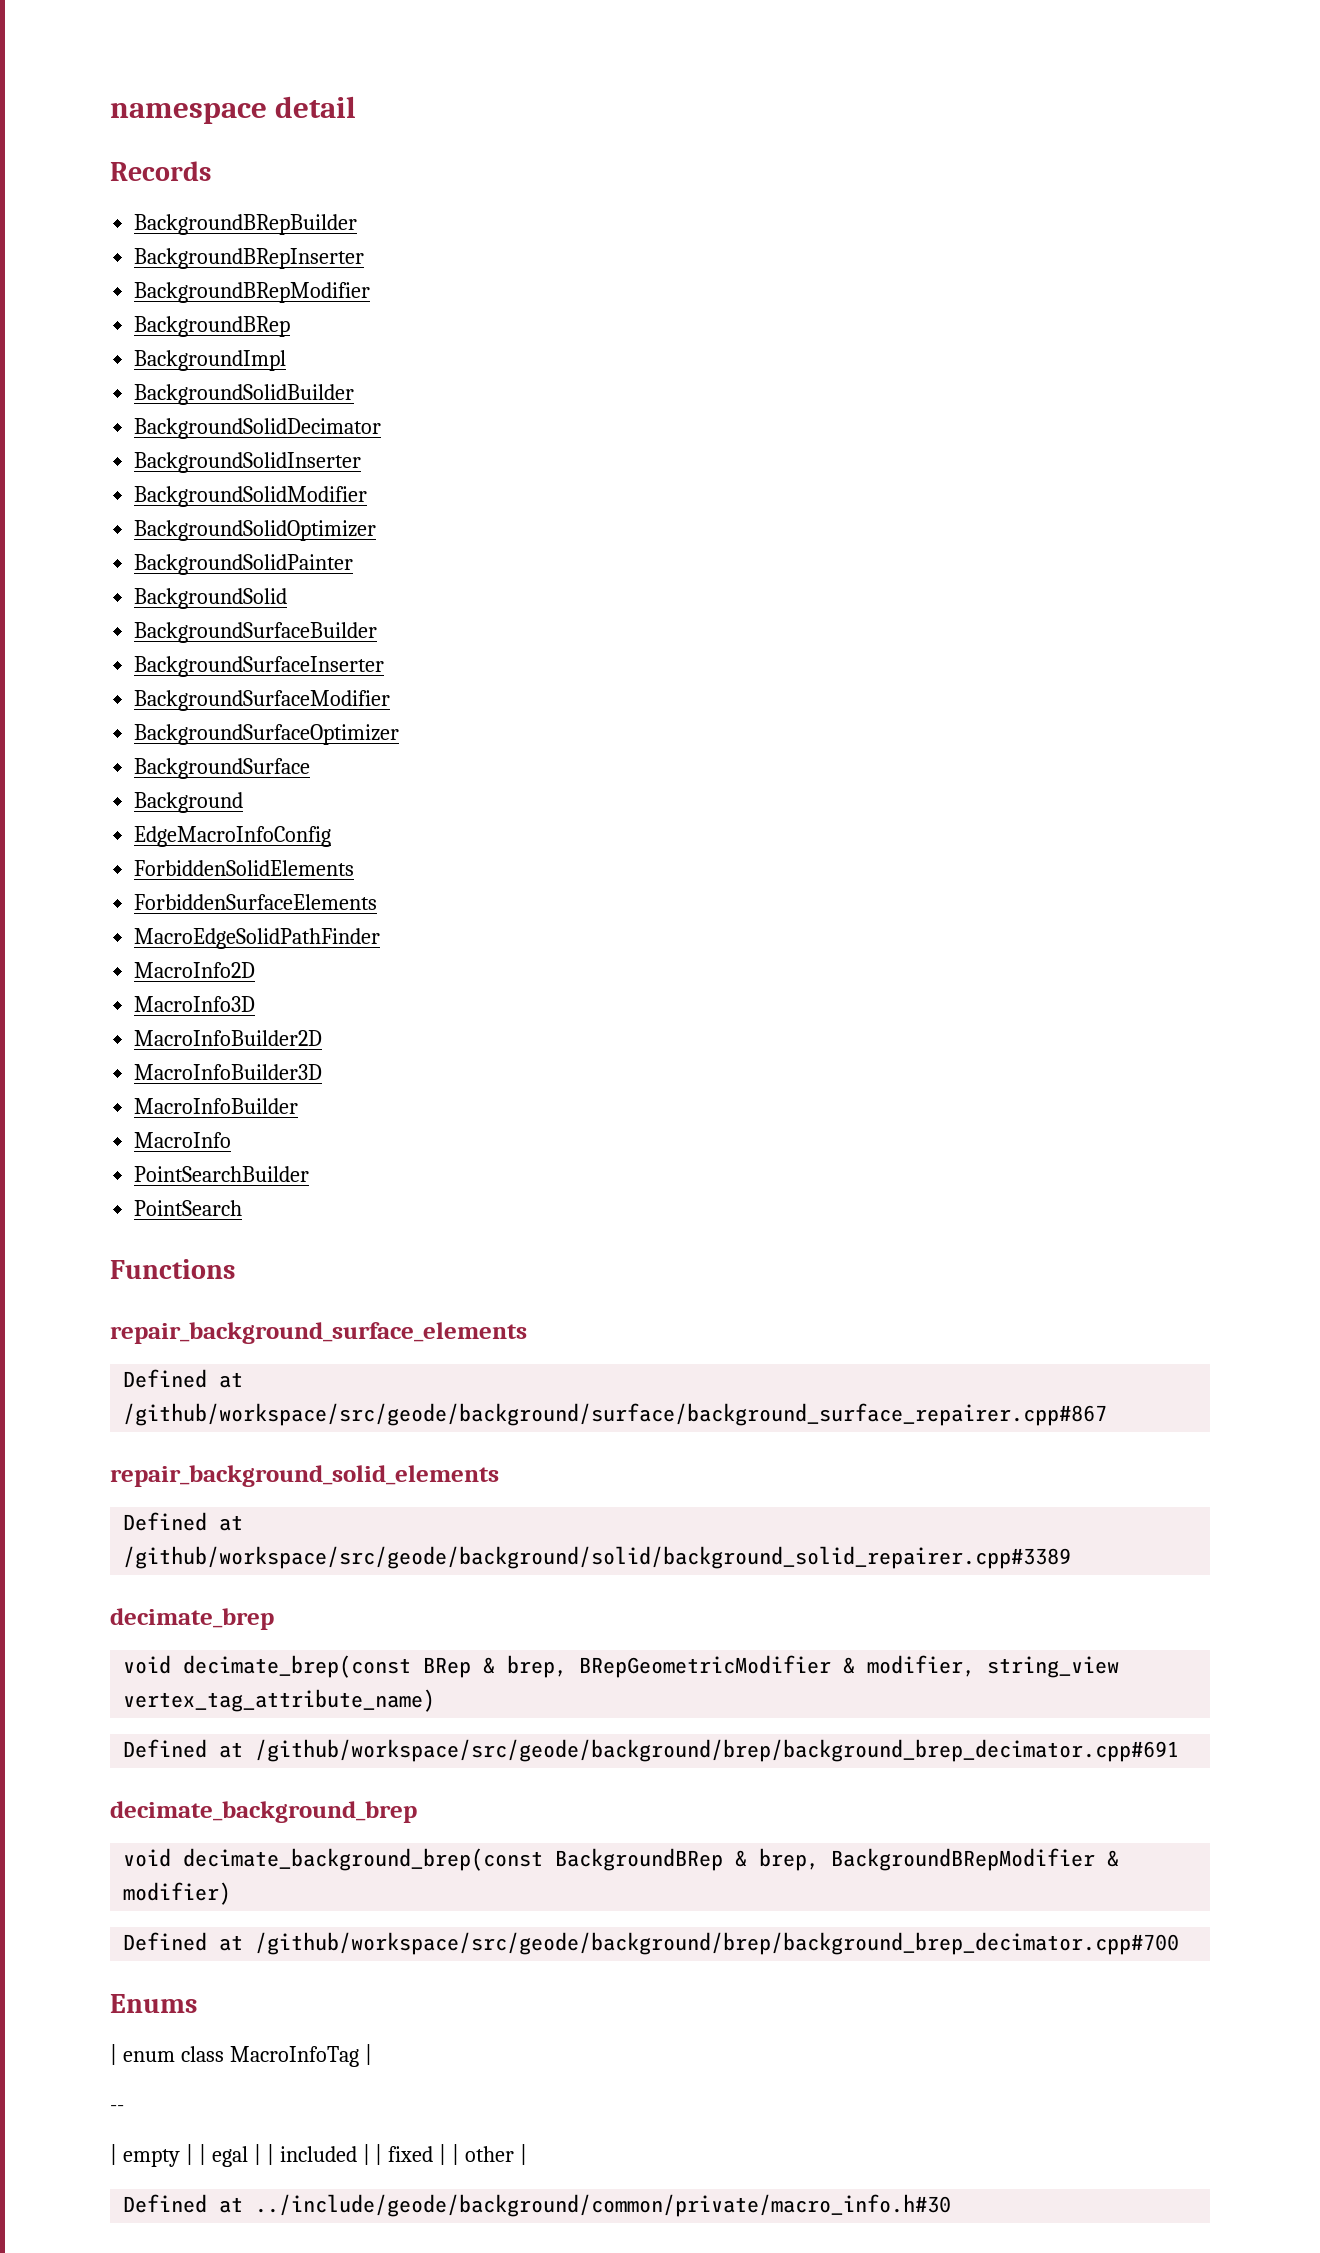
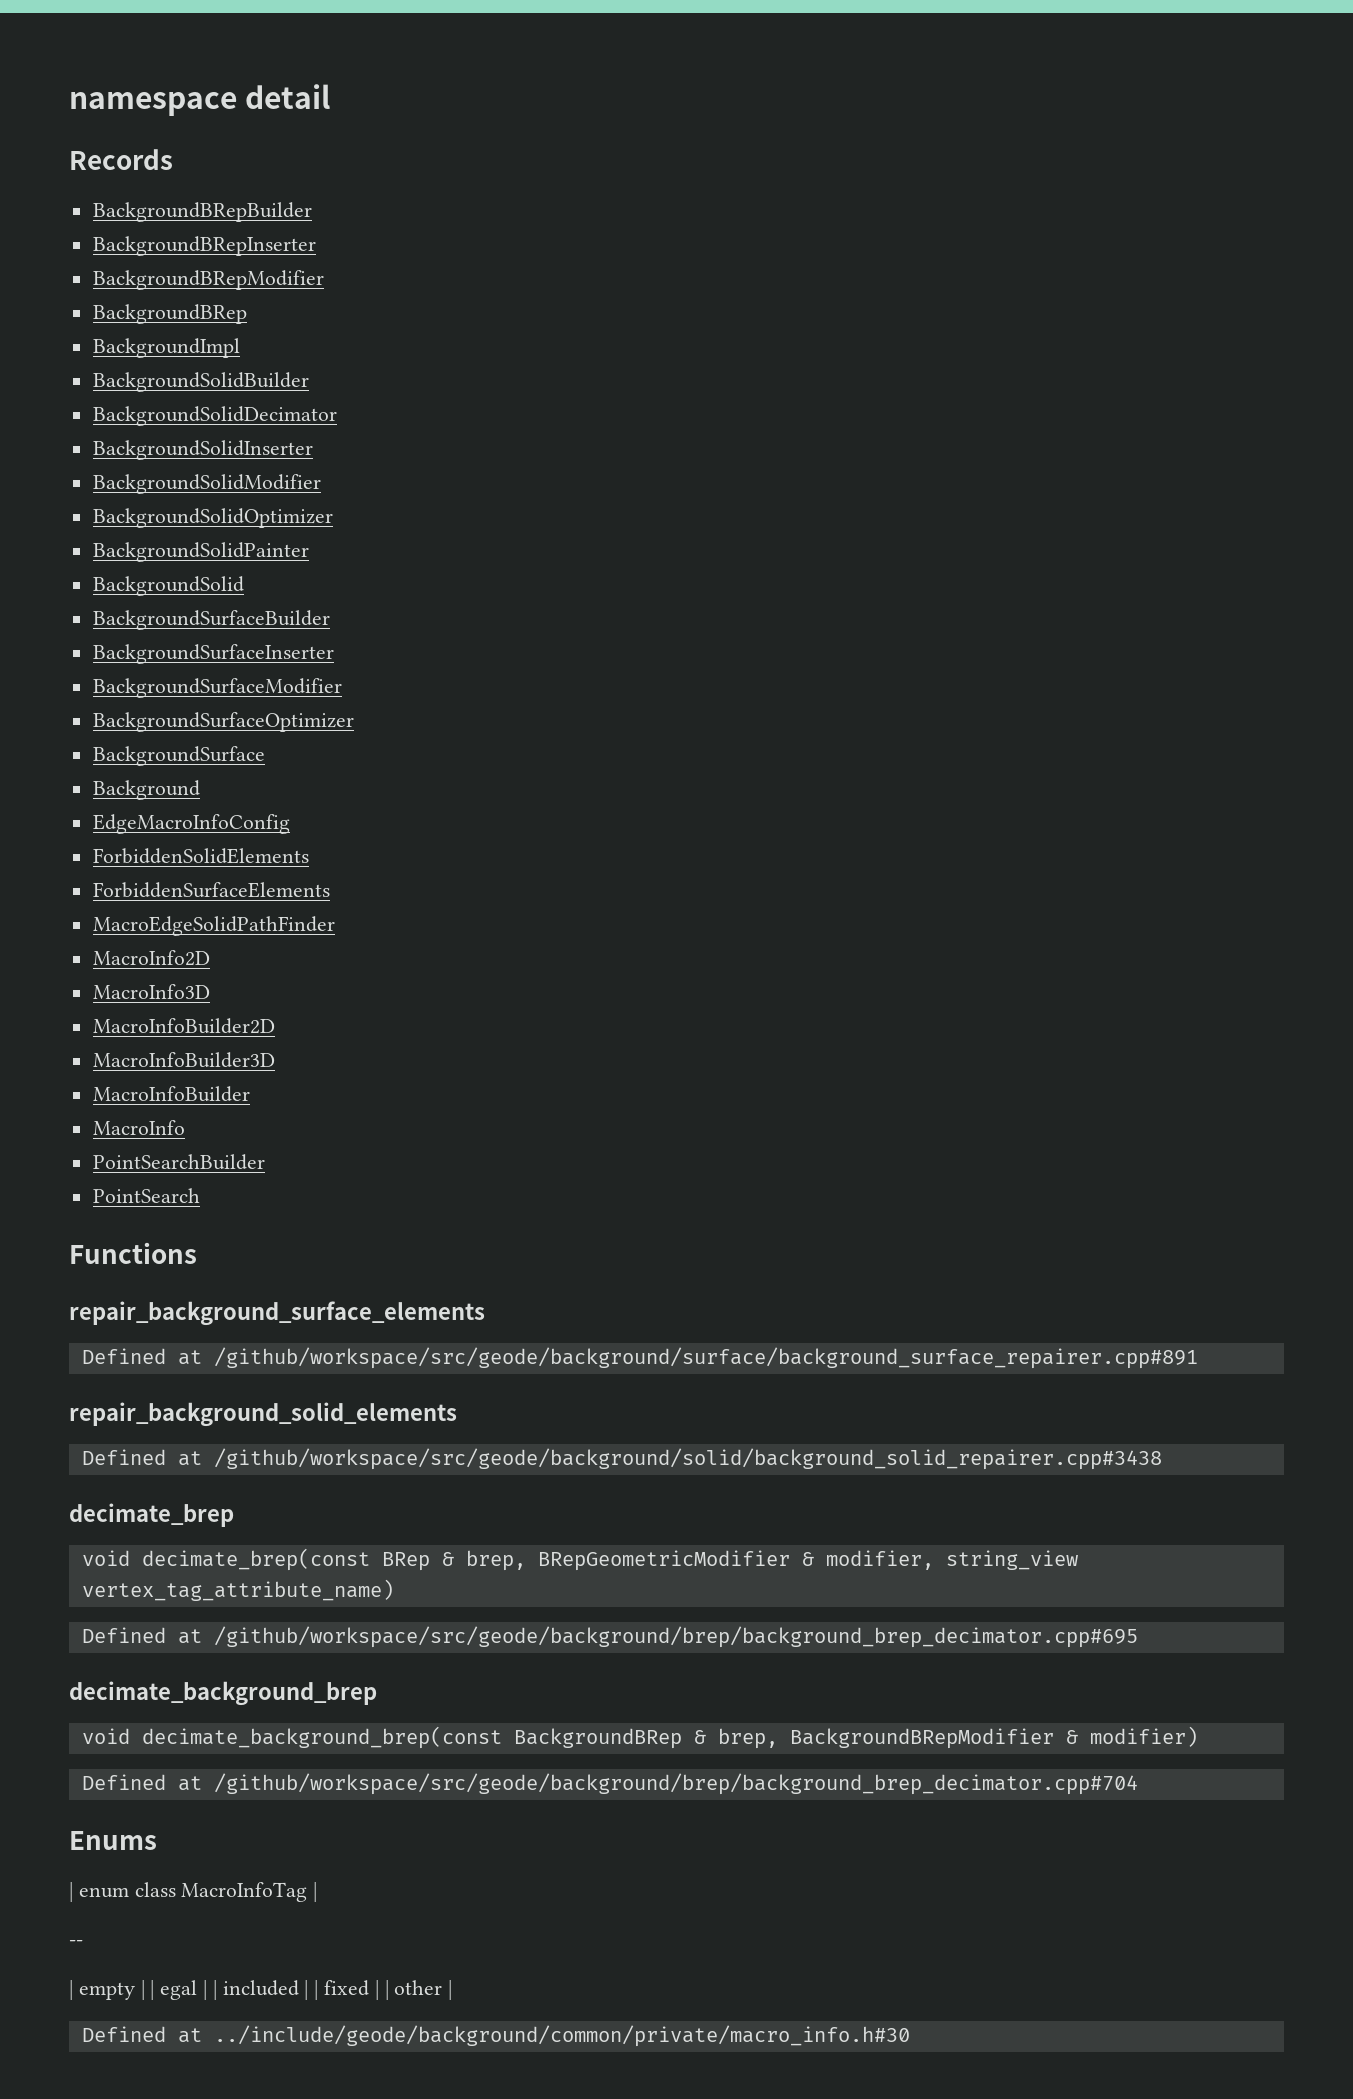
[123,1403,1108,1426] /github/workspace/src/geode/background/surface/background_surface_repairer.cpp#867 -> [213,1347,1198,1369] /github/workspace/src/geode/background/surface/background_surface_repairer.cpp#891
[123,1546,1072,1569] /github/workspace/src/geode/background/solid/background_solid_repairer.cpp#3389 -> [213,1448,1162,1470] /github/workspace/src/geode/background/solid/background_solid_repairer.cpp#3438
[255,1739,1180,1762] /github/workspace/src/geode/background/brep/background_brep_decimator.cpp#691 -> [213,1626,1138,1648] /github/workspace/src/geode/background/brep/background_brep_decimator.cpp#695
[255,1932,1180,1955] /github/workspace/src/geode/background/brep/background_brep_decimator.cpp#700 -> [213,1773,1138,1795] /github/workspace/src/geode/background/brep/background_brep_decimator.cpp#704

